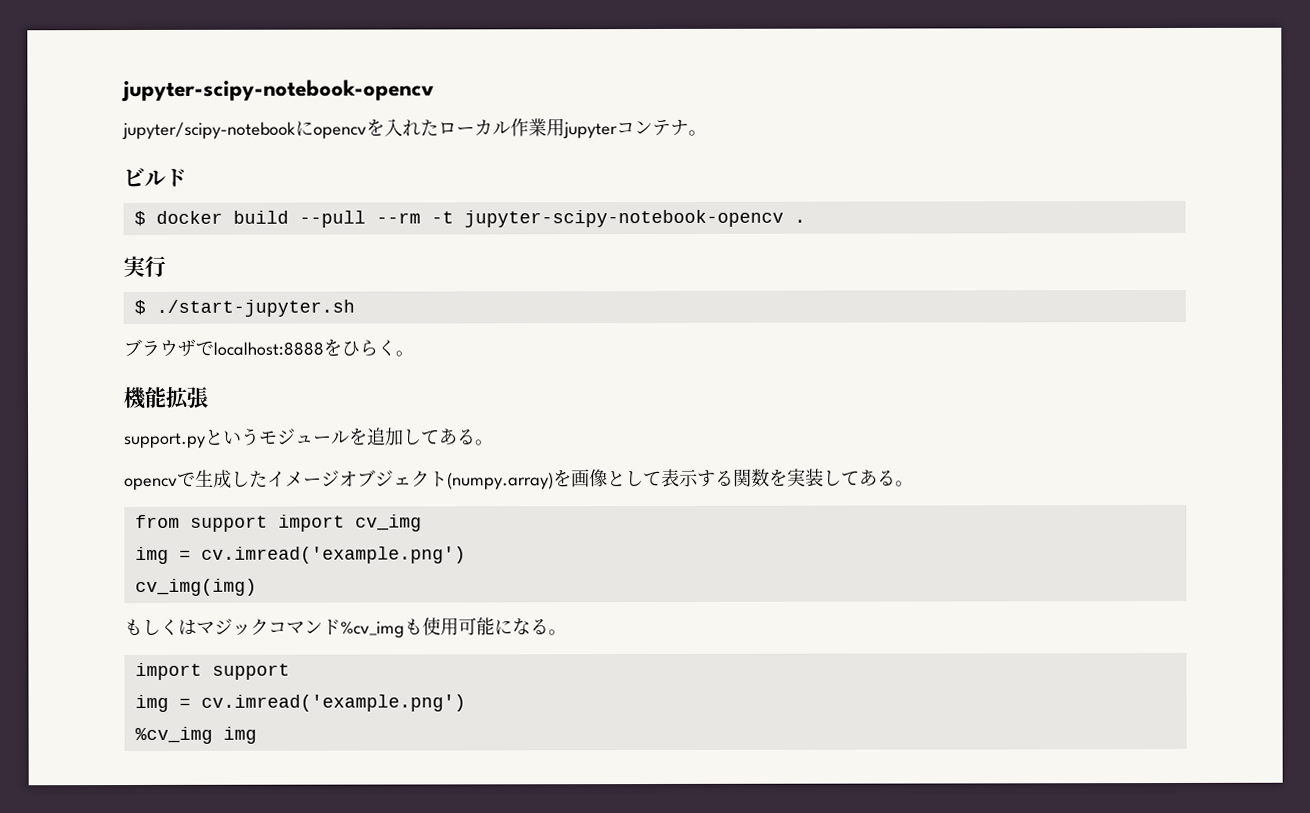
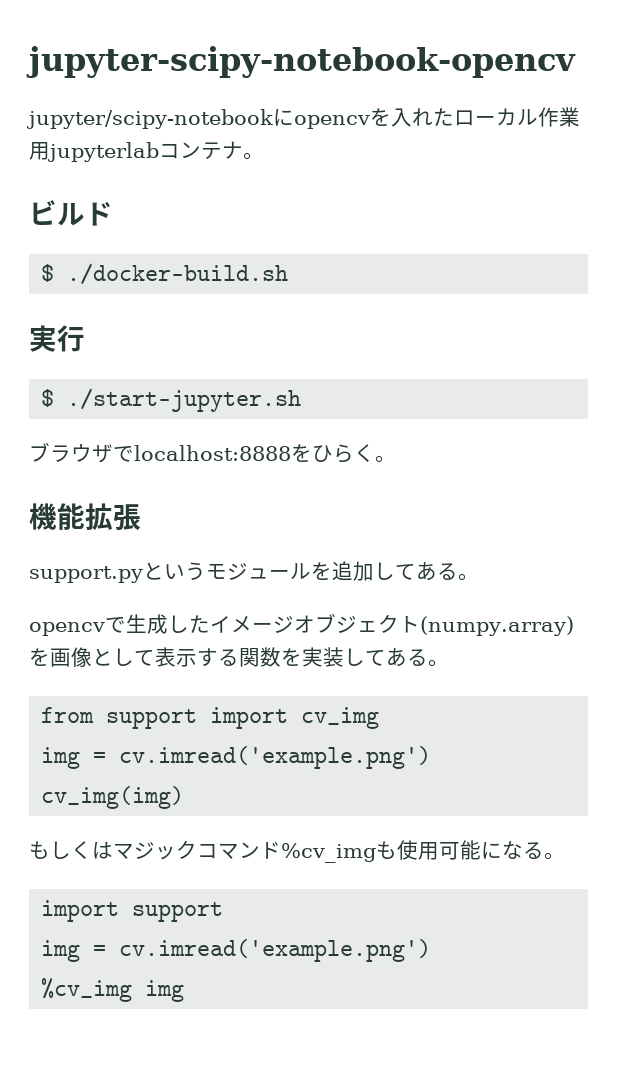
[563,122,618,139] jupyter -> [47,142,159,162] jupyterlab
[155,209,806,228] docker build --pull --rm -t jupyter-scipy-notebook-opencv . -> [67,263,289,285] ./docker-build.sh

